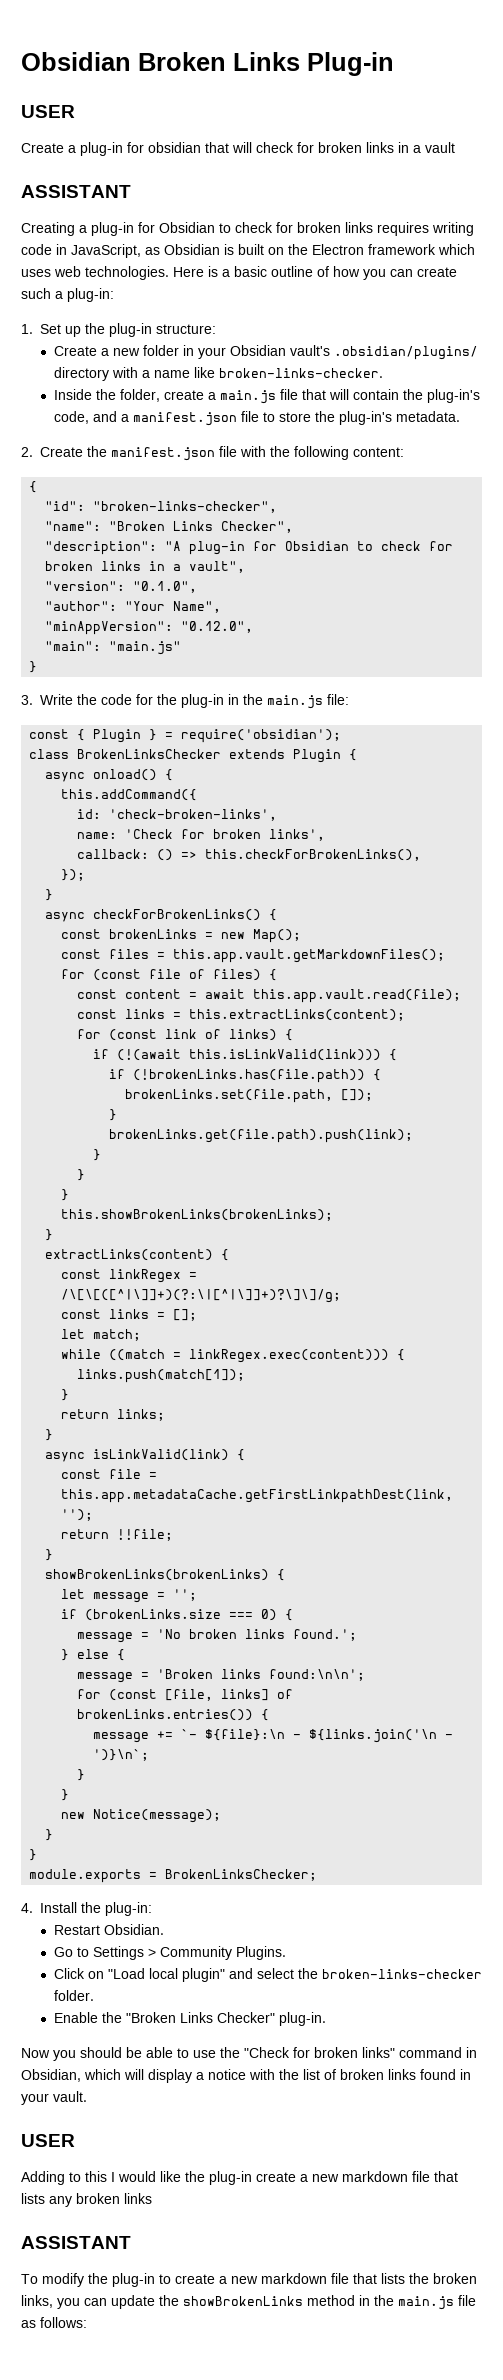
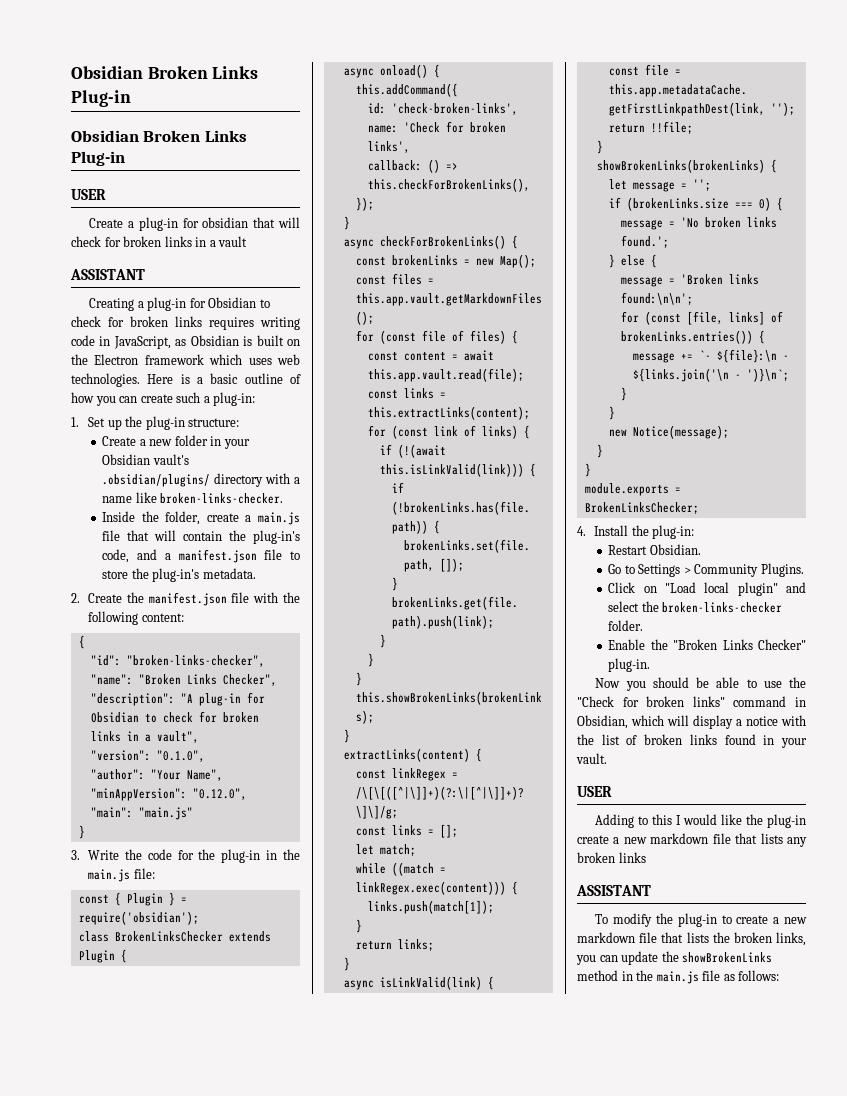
[21,52,394,76] Obsidian Broken Links Plug-in -> [71,66,259,79] [71,90,131,107] [71,130,247,142] [71,151,125,166] Obsidian Broken Links Plug-in // Obsidian Broken Links Plug-in

